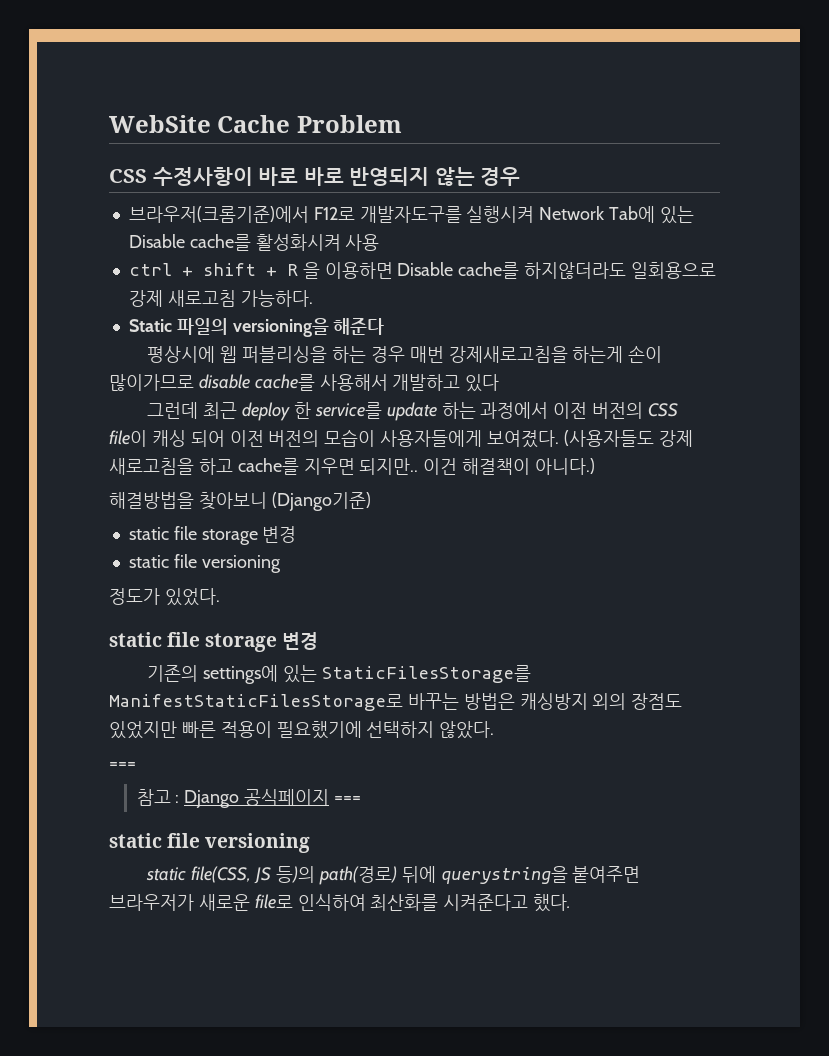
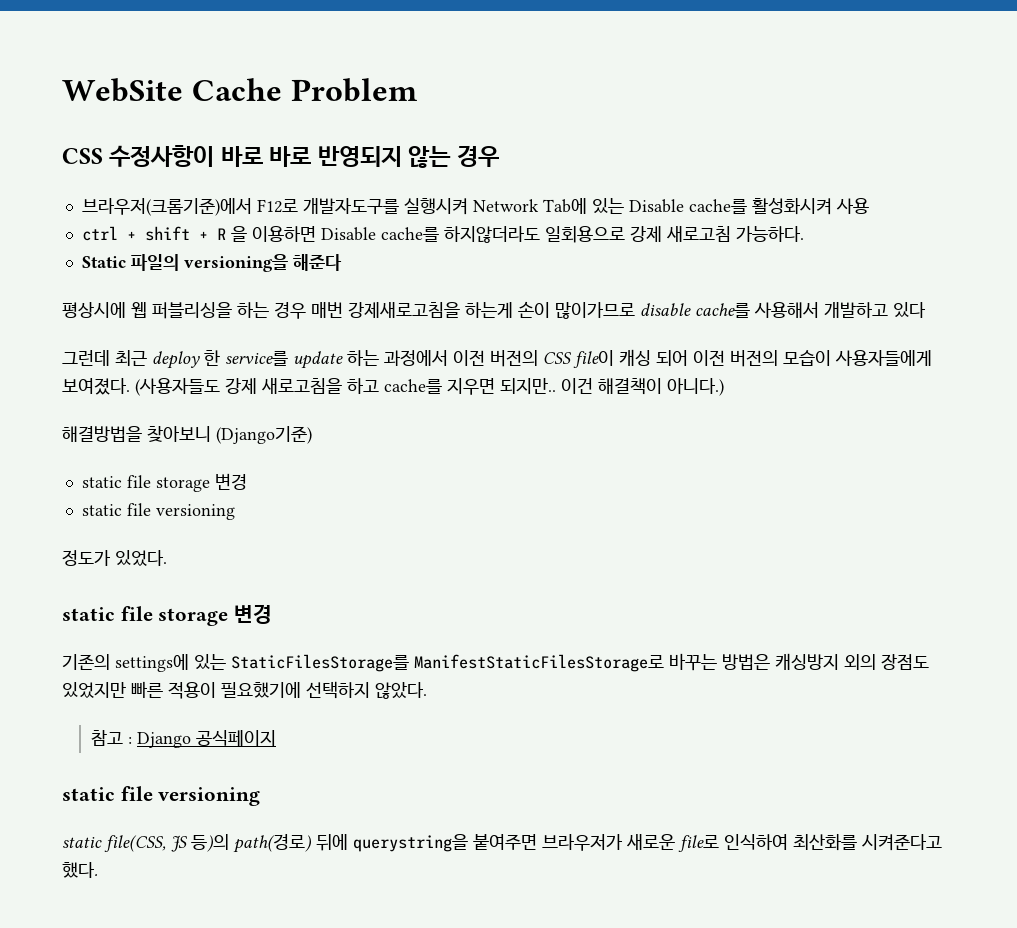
[109,762,136,769] // === -> (427, 690) none
[333,796,361,803] === -> (277, 738) none

